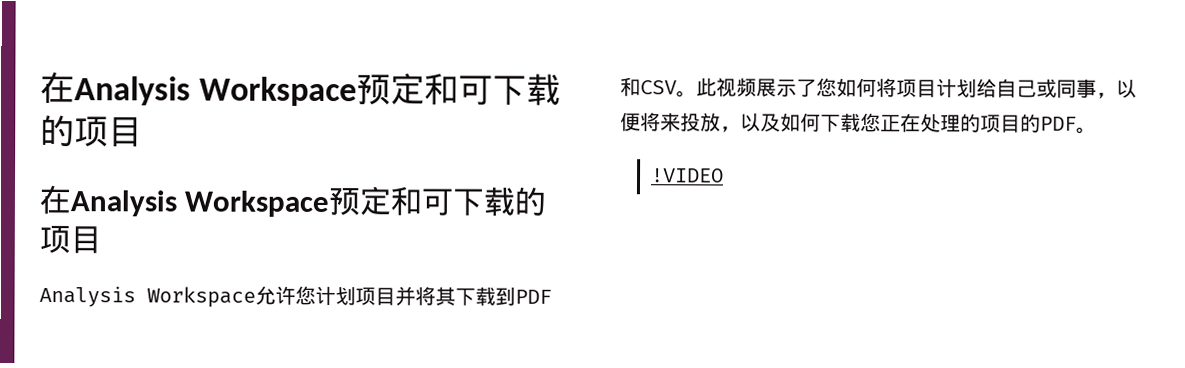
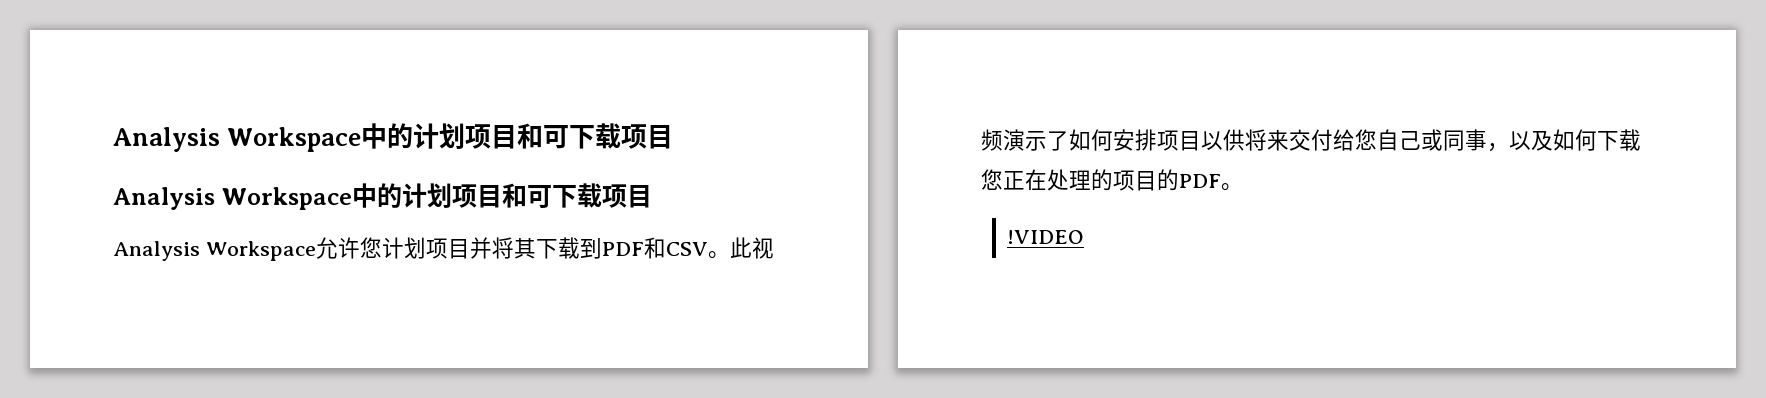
[40,71,562,107] [40,114,143,148] [39,184,547,218] 在Analysis Workspace预定和可下载的项目 // 在Analysis Workspace预定和可下载的 -> [113,123,674,152] [113,183,602,210] Analysis Workspace中的计划项目和可下载项目 // Analysis Workspace中的计划项目和可下载
[756,77,1137,99] [620,112,721,132] 展示了您如何将项目计划给自己或同事，以便将来投放 -> [1003,129,1487,151] 演示了如何安排项目以供将来交付给您自己或同事

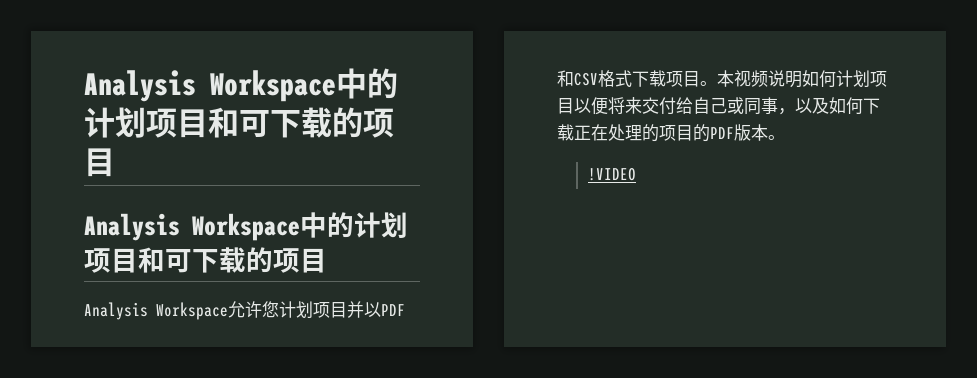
[113,123,622,152] Analysis Workspace中的计划项目和可下载 -> [84,68,398,102] [84,107,363,138] Analysis Workspace中的计划项目和可下载的
(602, 195) none -> [246,247,273,273] 的
[491,237,774,259] [981,129,1245,151] 将其下载到PDF和CSV。此视频演示了如何安排项目以供 -> [364,302,405,317] [557,70,887,88] [557,97,608,115] 以PDF和CSV格式下载项目。本视频说明如何计划项目以便
[1355,129,1377,150] 您 -> (693, 105) none
[981,169,1003,190] 您 -> (574, 132) none
(1221, 181) none -> [734,124,768,141] 版本

